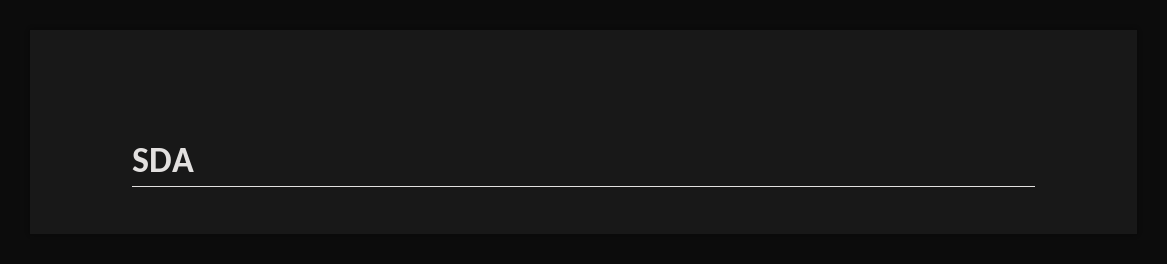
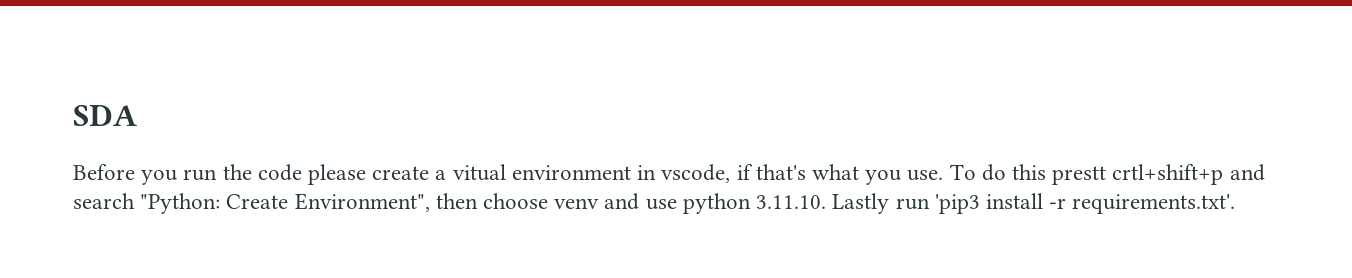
(194, 160) none -> [73,164,1265,185] [73,193,1236,214] // Before you run the code please create a vitual environment in vscode, if that's what you use. To do this prestt crtl+shift+p and search "Python: Create Environment", then choose venv and use python 3.11.10. Lastly run 'pip3 install -r requirements.txt'.

